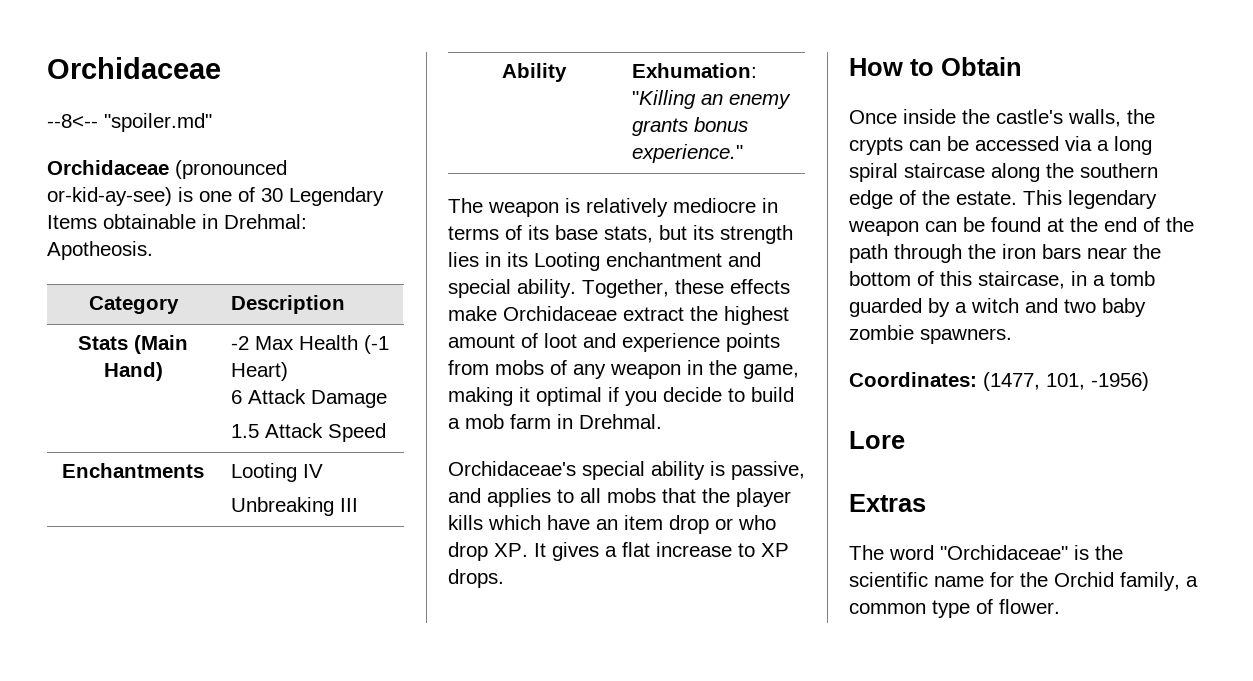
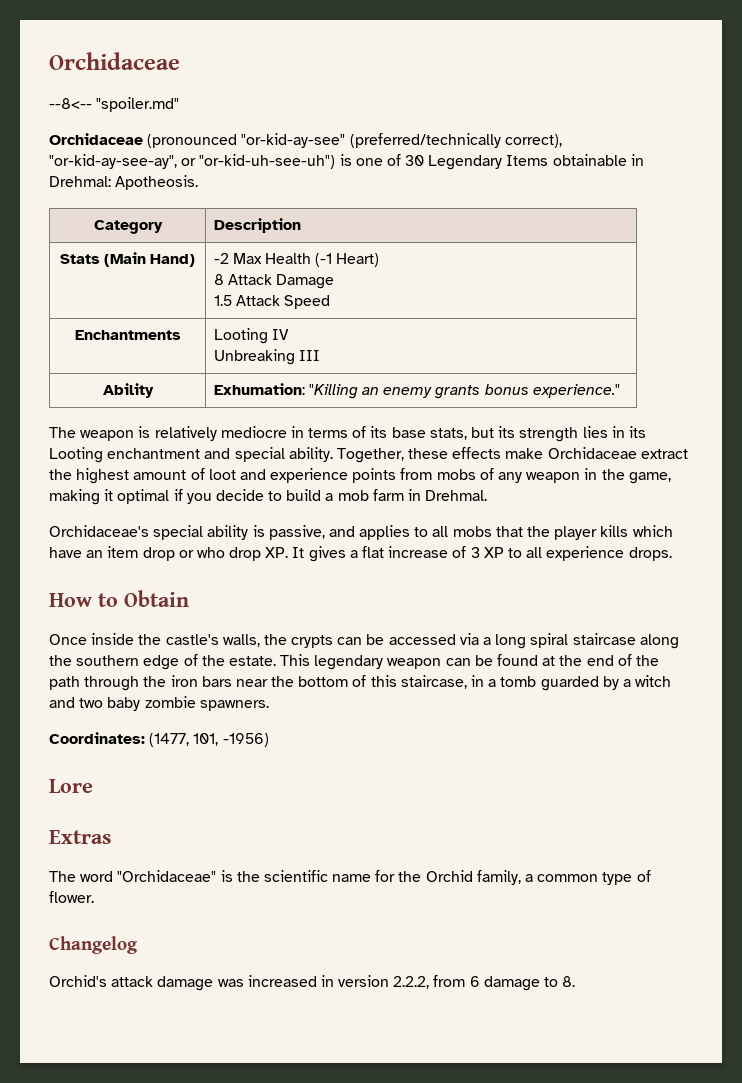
[47,187,172,206] or-kid-ay-see) -> [241,133,562,148] [49,154,336,169] "or-kid-ay-see" (preferred/technically correct), "or-kid-ay-see-ay", or "or-kid-uh-see-uh")
[231,390,243,404] 6 -> [213,274,224,285] 8
[738,543,789,557] to XP -> [452,546,625,561] of 3 XP to all experience
(1060, 606) none -> [49,936,138,954] [49,975,576,991] // Changelog // Orchid's attack damage was increased in version 2.2.2, from 6 damage to 8.

